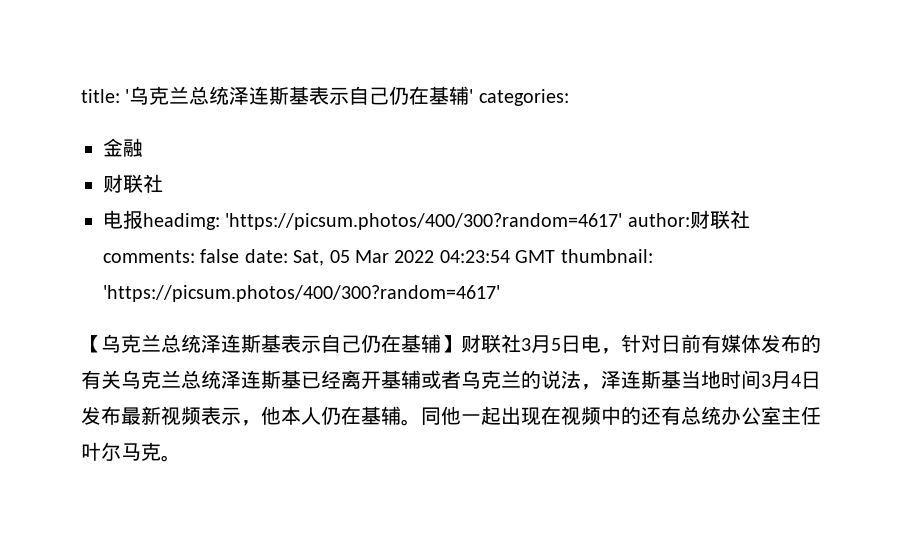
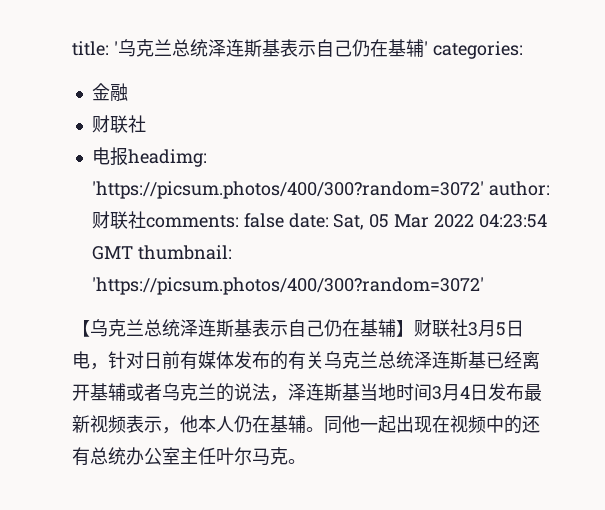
[225,213,623,230] 'https://picsum.photos/400/300?random=4617' -> [91,181,484,199] 'https://picsum.photos/400/300?random=3072'
[103,285,500,302] 'https://picsum.photos/400/300?random=4617' -> [91,277,484,295] 'https://picsum.photos/400/300?random=3072'

